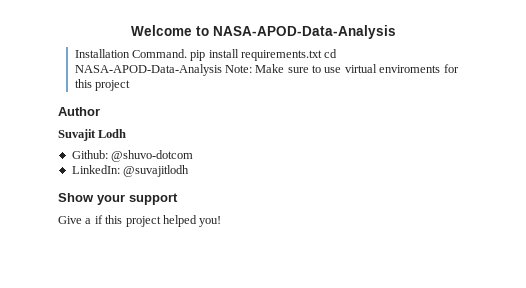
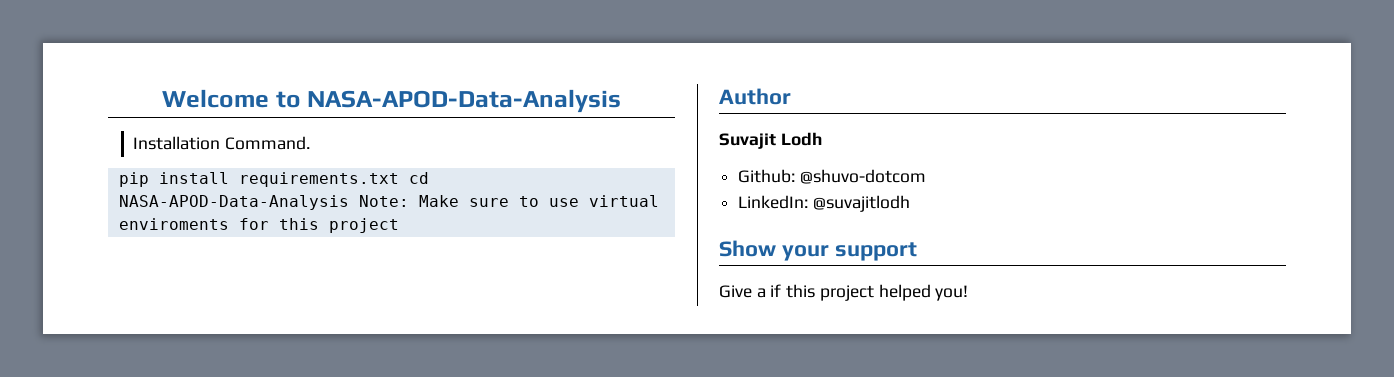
(187, 53) none -> (310, 143) //

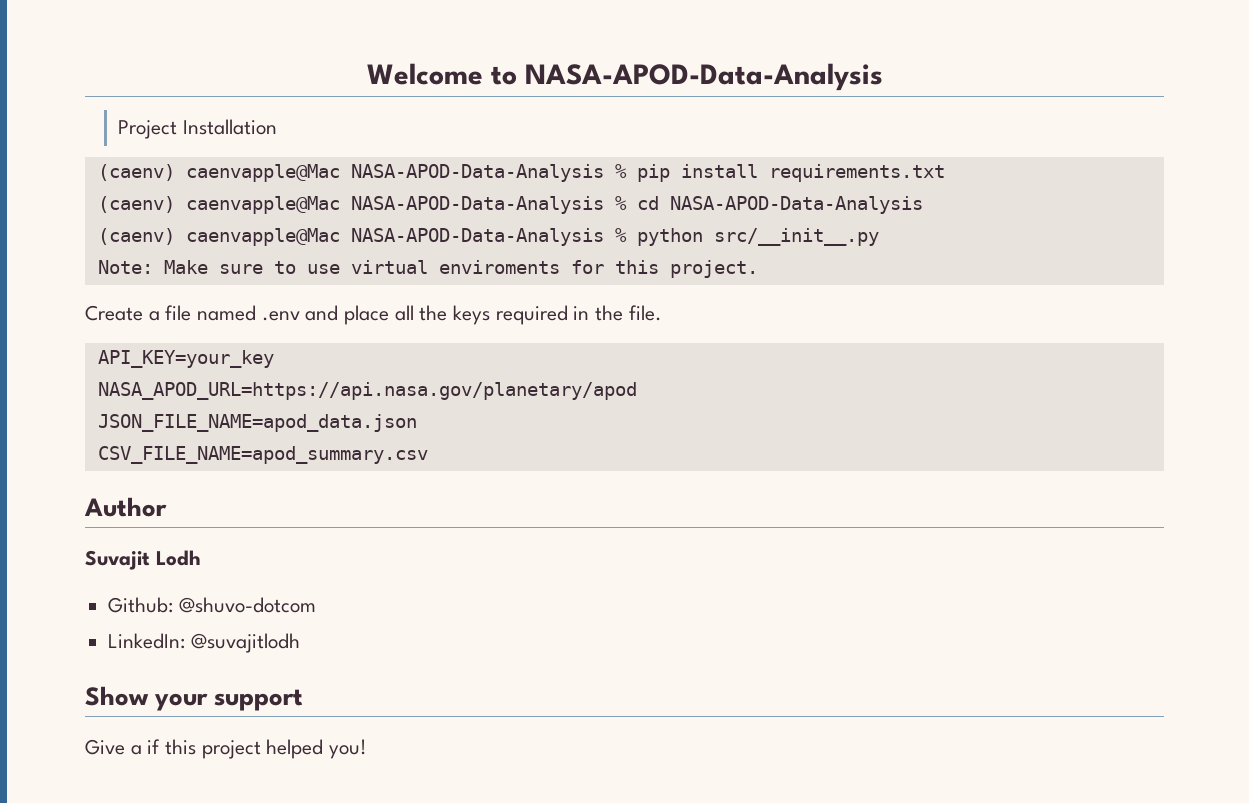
(622, 101) none -> [118,120,178,139] Project
[224,136,310,150] Command. // -> [97,164,627,182] // (caenv) caenvapple@Mac NASA-APOD-Data-Analysis %
[408,172,429,184] [118,195,349,210] cd NASA-APOD-Data-Analysis -> [97,196,923,214] [97,228,879,246] // (caenv) caenvapple@Mac NASA-APOD-Data-Analysis % cd NASA-APOD-Data-Analysis // (caenv) caenvapple@Mac NASA-APOD-Data-Analysis % python src/__init__.py //
[328,218,399,233] project -> [669,260,758,278] [85,305,662,325] [97,350,274,368] [97,382,637,400] [97,414,417,432] [97,446,428,464] project. // Create a file named .env and place all the keys required in the file. // API_KEY=your_key // NASA_APOD_URL=https://api.nasa.gov/planetary/apod // JSON_FILE_NAME=apod_data.json // CSV_FILE_NAME=apod_summary.csv

